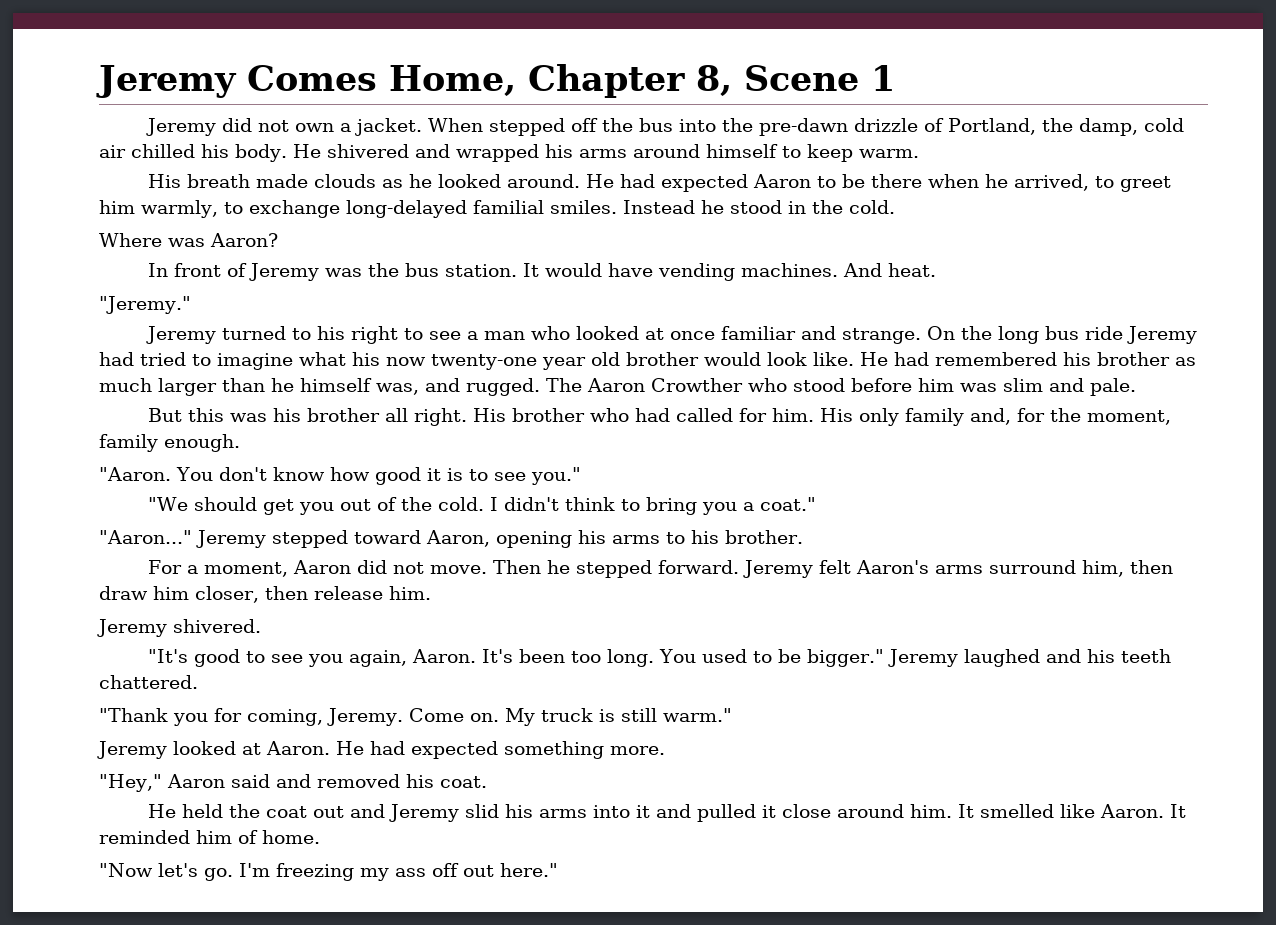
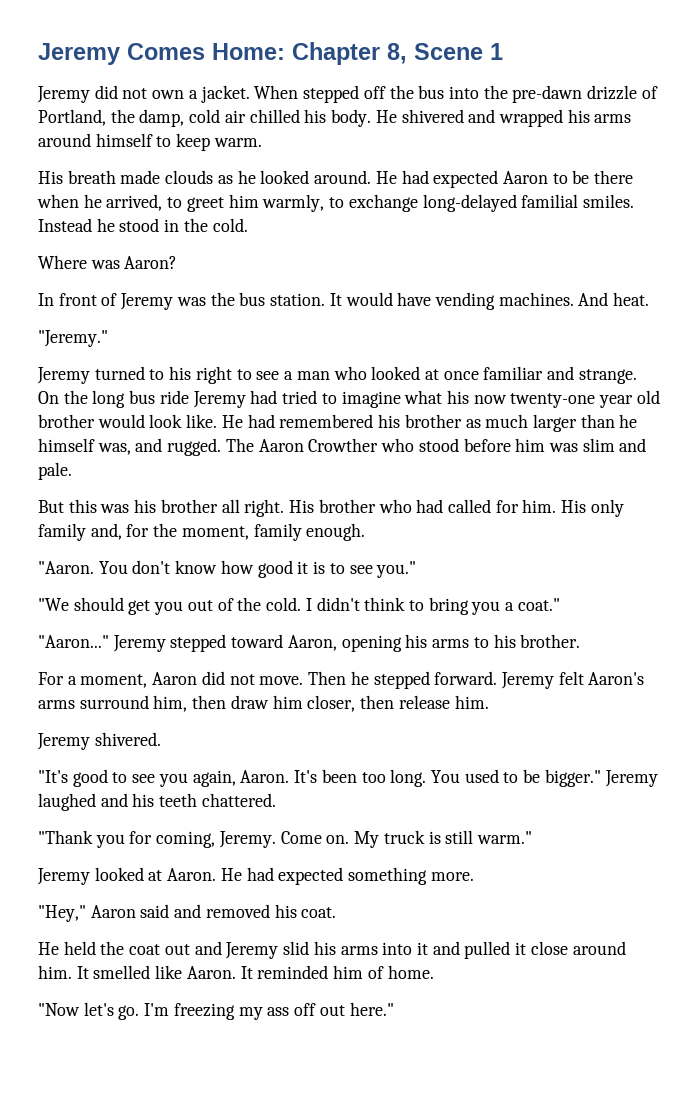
[389,65,516,96] Home, -> [212,43,285,60] Home:

